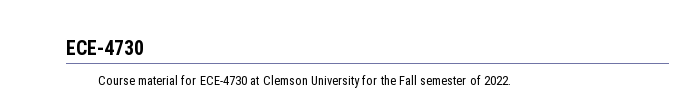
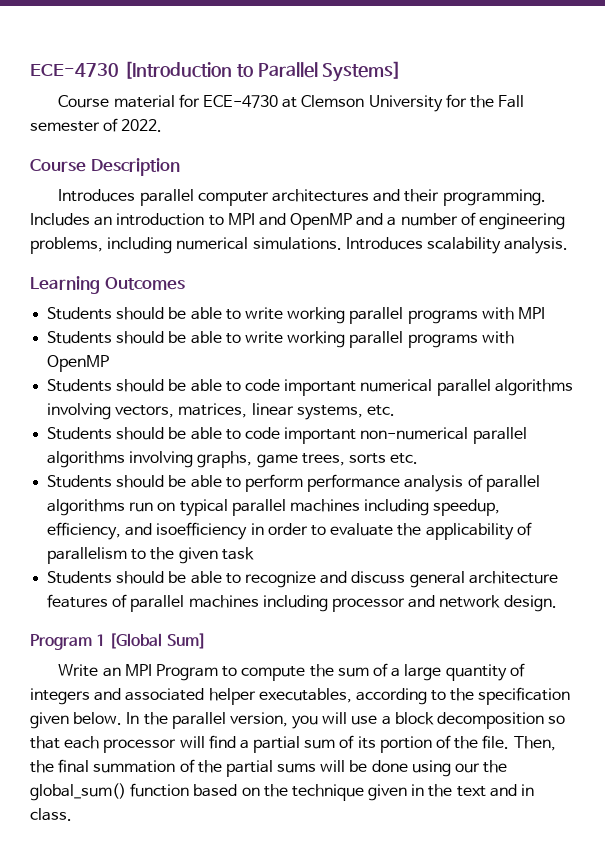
[66,40,144,55] ECE-4730 -> [30,61,402,82] ECE-4730 [Introduction to Parallel Systems]
(512, 80) none -> [30,158,180,176] [58,189,546,206] [30,212,566,230] [30,237,569,254] [30,276,185,294] [47,307,545,324] [47,331,514,348] [47,355,110,372] [47,379,573,396] [47,403,395,420] [47,427,527,444] [47,451,419,468] [47,474,540,492] [47,499,501,516] [47,522,532,540] [47,547,254,564] [47,571,558,588] [47,594,557,612] [30,633,206,650] [58,663,525,681] [30,687,571,705] [30,712,566,729] [30,735,556,753] [30,759,508,777] [30,783,535,801] [30,808,72,821] // Course Description // Introduces parallel computer architectures and their programming. Includes an introduction to MPI and OpenMP and a number of engineering problems, including numerical simulations. Introduces scalability analysis. // Learning Outcomes // Students should be able to write working parallel programs with MPI // Students should be able to write working parallel programs with OpenMP // Students should be able to code important numerical parallel algorithms involving vectors, matrices, linear systems, etc. // Students should be able to code important non-numerical parallel algorithms involving graphs, game trees, sorts etc. // Students should be able to perform performance analysis of parallel algorithms run on typical parallel machines including speedup, efficiency, and isoefficiency in order to evaluate the applicability of parallelism to the given task // Students should be able to recognize and discuss general architecture features of parallel machines including processor and network design. // Program 1 [Global Sum] // Write an MPI Program to compute the sum of a large quantity of integers and associated helper executables, according to the specification given below. In the parallel version, you will use a block decomposition so that each processor will find a partial sum of its portion of the file. Then, the final summation of the partial sums will be done using our the global_sum() function based on the technique given in the text and in class.

